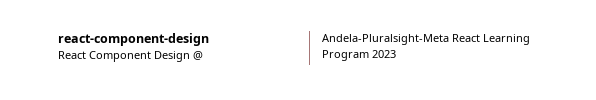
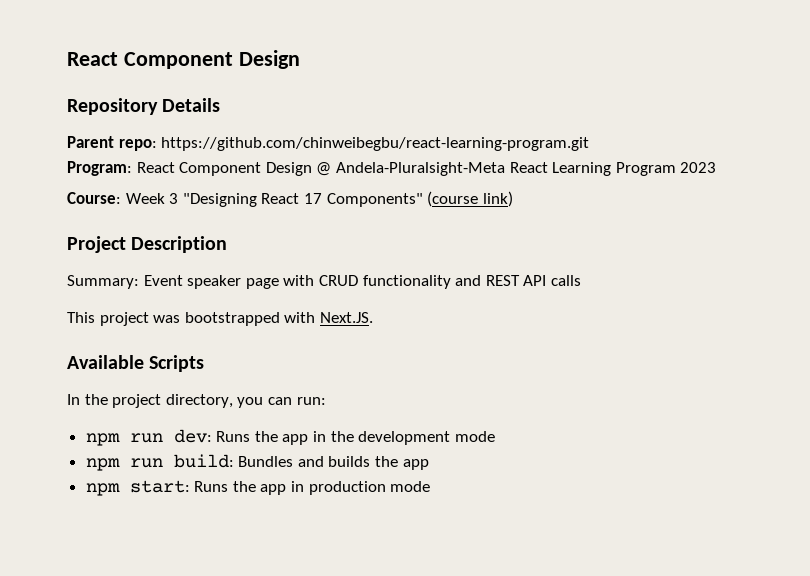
[58,33,209,46] react-component-design // -> [67,50,300,69] [67,98,221,115] [67,136,590,151] [67,161,132,176] React Component Design // Repository Details // Parent repo: https://github.com/chinweibegbu/react-learning-program.git // Program:
(396, 54) none -> [67,191,513,207] [67,236,228,253] [67,275,581,289] [67,312,373,326] [67,355,205,372] [67,394,326,408] [85,429,495,446] [85,454,429,471] [85,480,431,496] // Course: Week 3 "Designing React 17 Components" (course link) // Project Description // Summary: Event speaker page with CRUD functionality and REST API calls // This project was bootstrapped with Next.JS. // Available Scripts // In the project directory, you can run: // npm run dev: Runs the app in the development mode // npm run build: Bundles and builds the app // npm start: Runs the app in production mode

